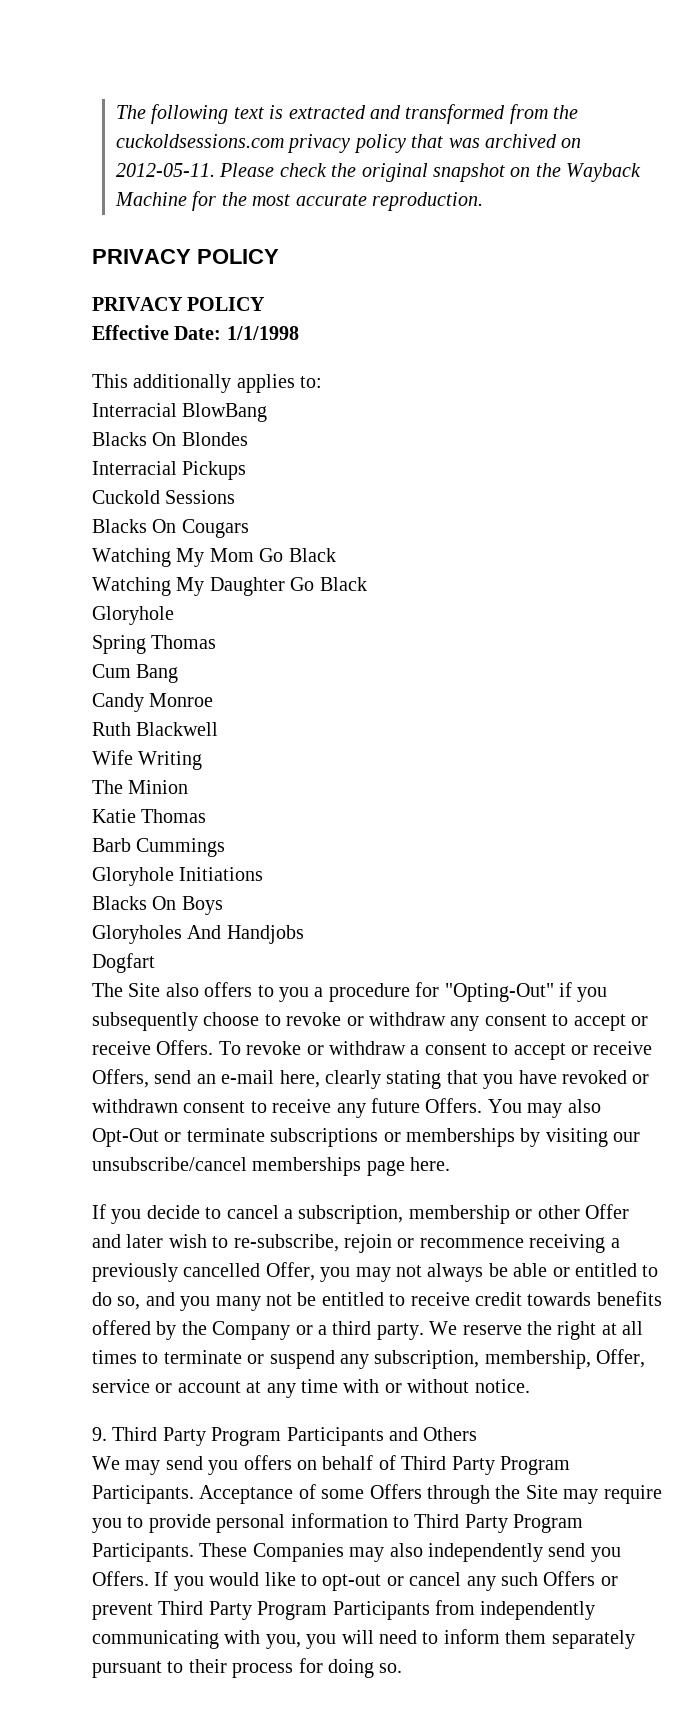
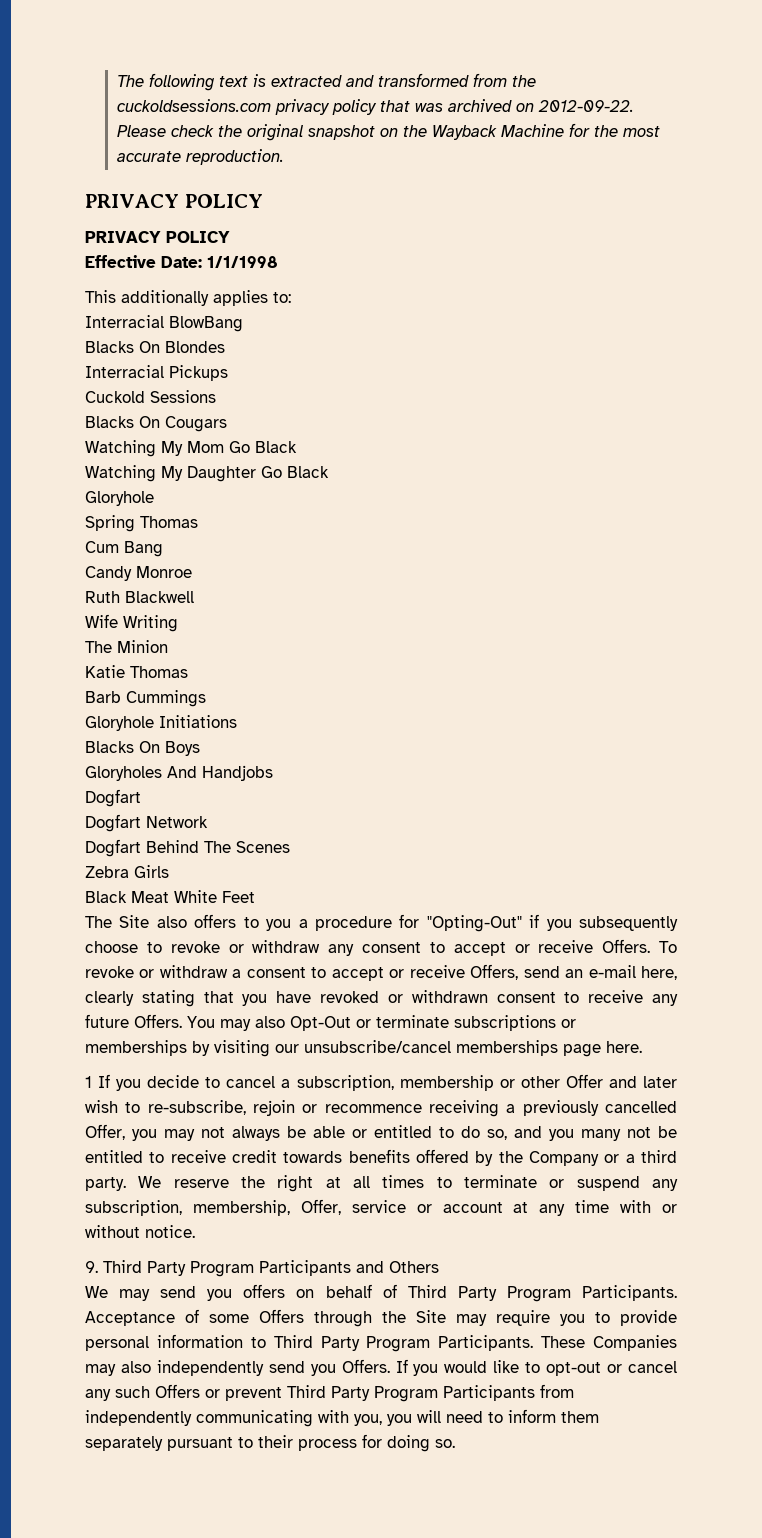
[116,163,216,177] 2012-05-11. -> [538,100,635,112] 2012-09-22.
(155, 963) none -> [85,814,208,832] [85,839,290,857] [85,865,169,878] [85,890,255,903] // Dogfart Network // Dogfart Behind The Scenes // Zebra Girls // Black Meat White Feet
(451, 1164) none -> [85,1076,92,1088] 1

